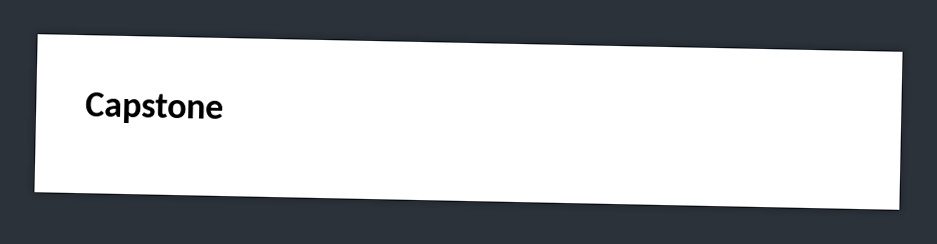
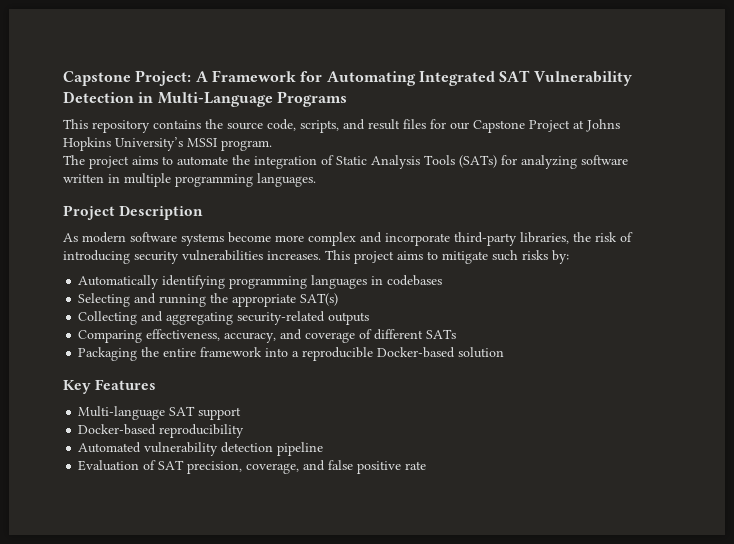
[84,92,224,125] Capstone -> [63,70,632,86] [63,91,347,107] [63,119,620,133] [63,137,272,151] [63,155,628,169] [63,173,316,187] [63,205,204,220] [63,232,633,246] [63,250,569,264] [78,275,443,289] [78,293,339,307] [78,311,370,325] [78,329,457,343] [78,347,505,361] [63,379,157,394] [78,406,242,420] [78,424,245,438] [78,442,324,456] [78,460,427,474] Capstone Project: A Framework for Automating Integrated SAT Vulnerability Detection in Multi-Language Programs // This repository contains the source code, scripts, and result files for our Capstone Project at Johns Hopkins University’s MSSI program. // The project aims to automate the integration of Static Analysis Tools (SATs) for analyzing software written in multiple programming languages. // Project Description // As modern software systems become more complex and incorporate third-party libraries, the risk of introducing security vulnerabilities increases. This project aims to mitigate such risks by: // Automatically identifying programming languages in codebases // Selecting and running the appropriate SAT(s) // Collecting and aggregating security-related outputs // Comparing effectiveness, accuracy, and coverage of different SATs // Packaging the entire framework into a reproducible Docker-based solution // Key Features // Multi-language SAT support // Docker-based reproducibility // Automated vulnerability detection pipeline // Evaluation of SAT precision, coverage, and false positive rate

